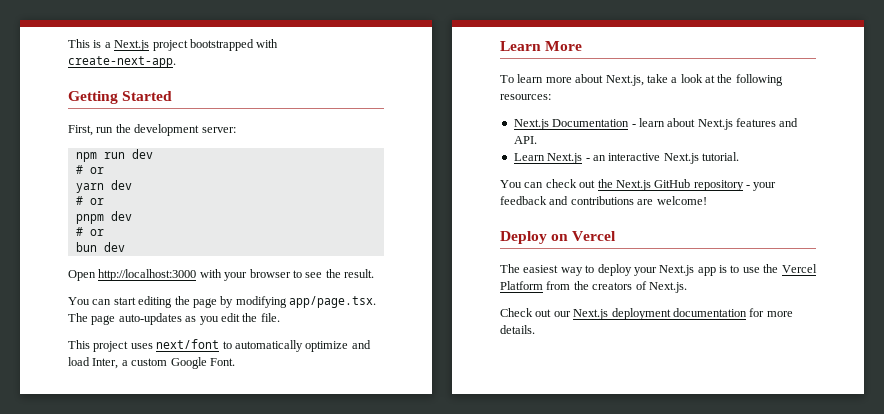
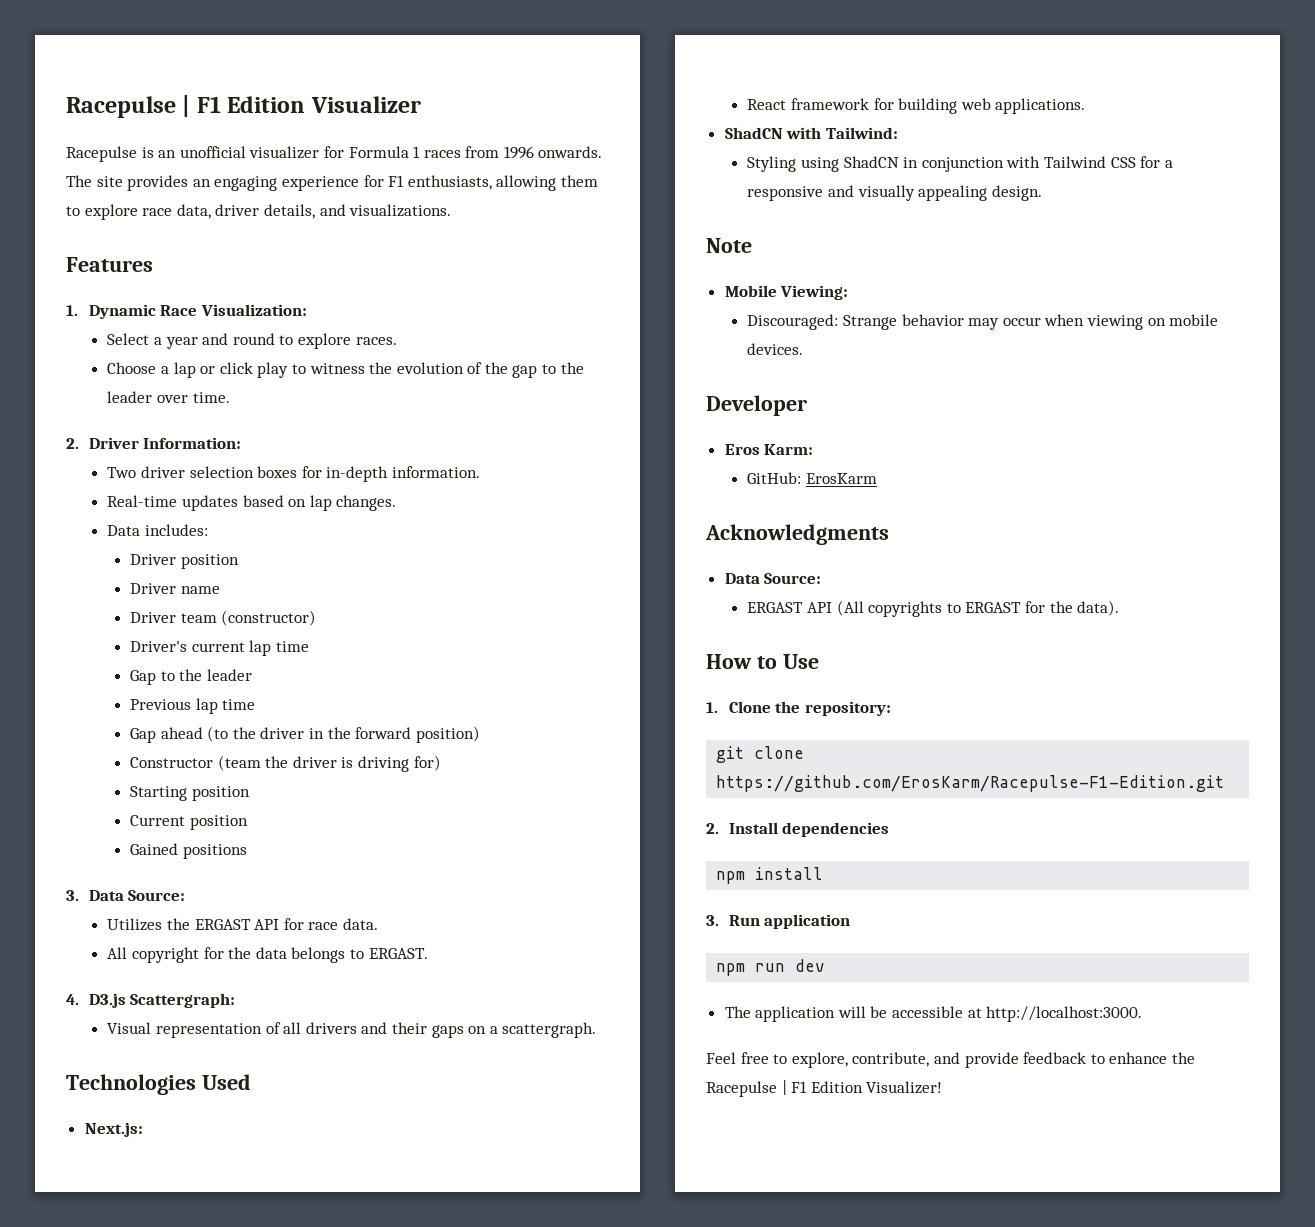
[68,39,279,51] [68,56,176,68] [68,91,173,104] [68,124,236,136] [75,149,153,162] [75,165,104,174] [75,180,132,193] [75,196,104,205] [75,211,132,224] [75,227,104,236] [75,242,125,252] [68,269,374,281] [68,296,376,308] [68,313,280,325] [68,339,371,352] [68,357,235,369] [500,41,583,51] [500,74,783,86] [500,94,551,100] [513,118,799,130] [513,136,537,144] [513,152,739,164] [500,179,777,191] [500,196,707,205] [500,231,617,244] [500,264,817,276] [500,281,687,293] [500,308,793,320] [500,325,535,334] This is a Next.js project bootstrapped with create-next-app. // Getting Started // First, run the development server: // npm run dev // # or // yarn dev // # or // pnpm dev // # or // bun dev // Open http://localhost:3000 with your browser to see the result. // You can start editing the page by modifying app/page.tsx. The page auto-updates as you edit the file. // This project uses next/font to automatically optimize and load Inter, a custom Google Font. // Learn More // To learn more about Next.js, take a look at the following resources: // Next.js Documentation - learn about Next.js features and API. // Learn Next.js - an interactive Next.js tutorial. // You can check out the Next.js GitHub repository - your feedback and contributions are welcome! // Deploy on Vercel // The easiest way to deploy your Next.js app is to use the Vercel Platform from the creators of Next.js. // Check out our Next.js deployment documentation for more details. -> [66,95,421,118] [66,146,603,162] [66,175,598,191] [66,204,452,220] [66,257,153,272] [66,304,307,319] [107,333,397,349] [107,362,584,378] [107,391,230,403] [66,437,242,449] [107,466,480,482] [107,495,397,511] [107,524,208,536] [130,554,239,569] [130,583,220,594] [130,610,317,626] [130,640,309,656] [130,669,252,685] [130,698,256,714] [130,726,480,743] [130,755,441,772] [130,786,250,801] [130,815,248,830] [130,843,247,859] [66,890,186,901] [107,918,378,931] [107,947,428,963] [66,993,236,1008] [107,1022,597,1038] [66,1074,251,1095] [84,1122,143,1137] [747,98,1086,114] [724,127,898,139] [747,156,1173,172] [747,185,1042,201] [706,238,752,253] [724,285,849,300] [747,314,1219,330] [747,343,804,355] [706,395,807,416] [724,444,814,455] [747,472,877,484] [705,524,889,545] [724,573,822,584] [747,600,1120,617] [706,654,819,669] [706,701,891,716] [716,746,805,763] [716,775,1225,792] [706,822,890,837] [716,867,824,884] [706,914,851,929] [716,959,826,976] [724,1006,1143,1022] [706,1052,1195,1068] [706,1080,943,1097] Racepulse | F1 Edition Visualizer // Racepulse is an unofficial visualizer for Formula 1 races from 1996 onwards. The site provides an engaging experience for F1 enthusiasts, allowing them to explore race data, driver details, and visualizations. // Features // 1. Dynamic Race Visualization: // Select a year and round to explore races. // Choose a lap or click play to witness the evolution of the gap to the leader over time. // 2. Driver Information: // Two driver selection boxes for in-depth information. // Real-time updates based on lap changes. // Data includes: // Driver position // Driver name // Driver team (constructor) // Driver's current lap time // Gap to the leader // Previous lap time // Gap ahead (to the driver in the forward position) // Constructor (team the driver is driving for) // Starting position // Current position // Gained positions // 3. Data Source: // Utilizes the ERGAST API for race data. // All copyright for the data belongs to ERGAST. // 4. D3.js Scattergraph: // Visual representation of all drivers and their gaps on a scattergraph. // Technologies Used // Next.js: // React framework for building web applications. // ShadCN with Tailwind: // Styling using ShadCN in conjunction with Tailwind CSS for a responsive and visually appealing design. // Note // Mobile Viewing: // Discouraged: Strange behavior may occur when viewing on mobile devices. // Developer // Eros Karm: // GitHub: ErosKarm // Acknowledgments // Data Source: // ERGAST API (All copyrights to ERGAST for the data). // How to Use // 1. Clone the repository: // git clone https://github.com/ErosKarm/Racepulse-F1-Edition.git // 2. Install dependencies // npm install // 3. Run application // npm run dev // The application will be accessible at http://localhost:3000. // Feel free to explore, contribute, and provide feedback to enhance the Racepulse | F1 Edition Visualizer!

